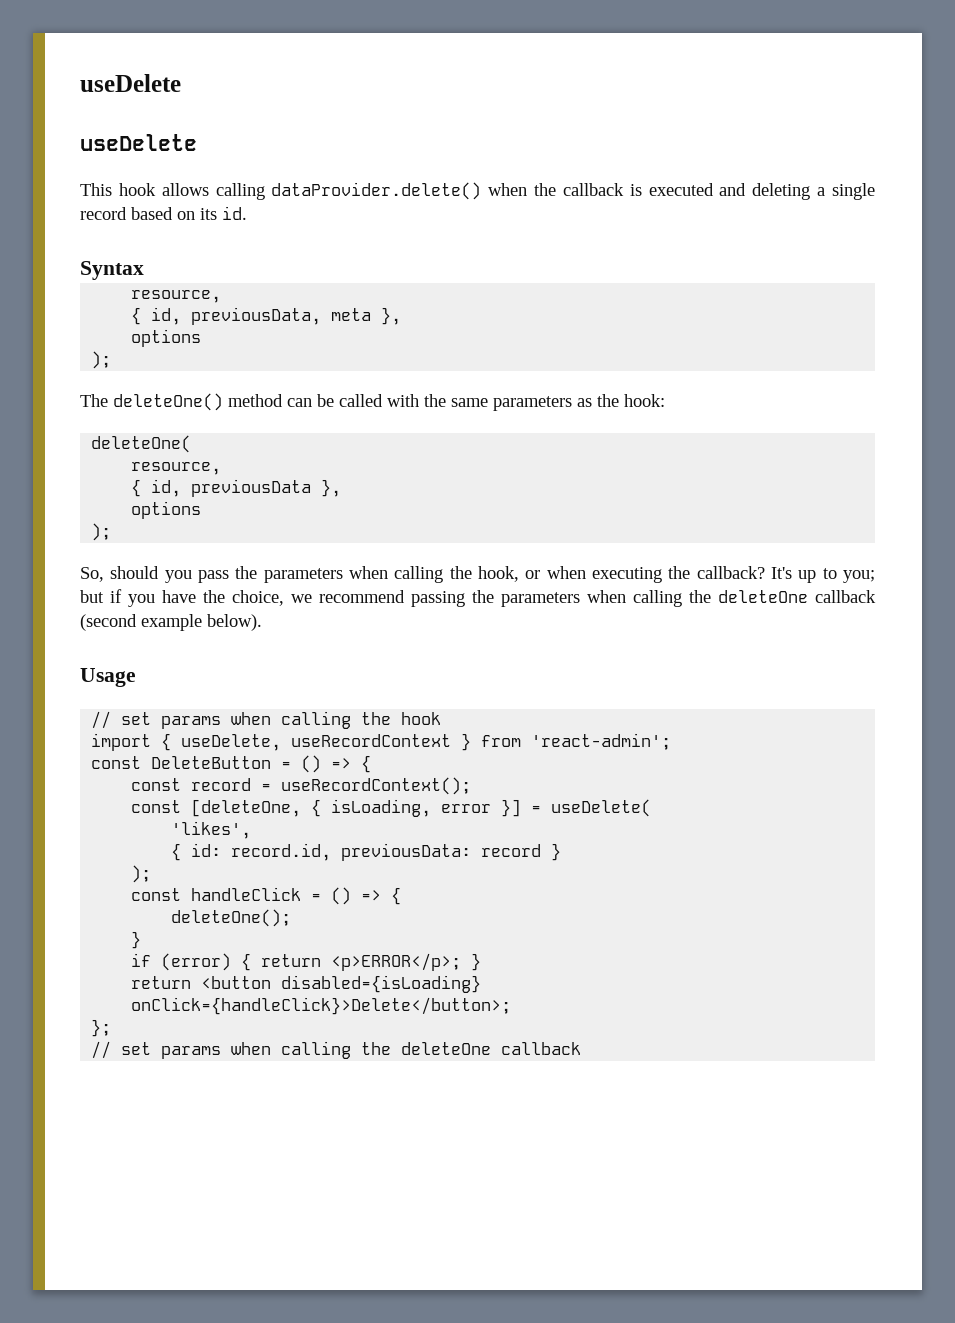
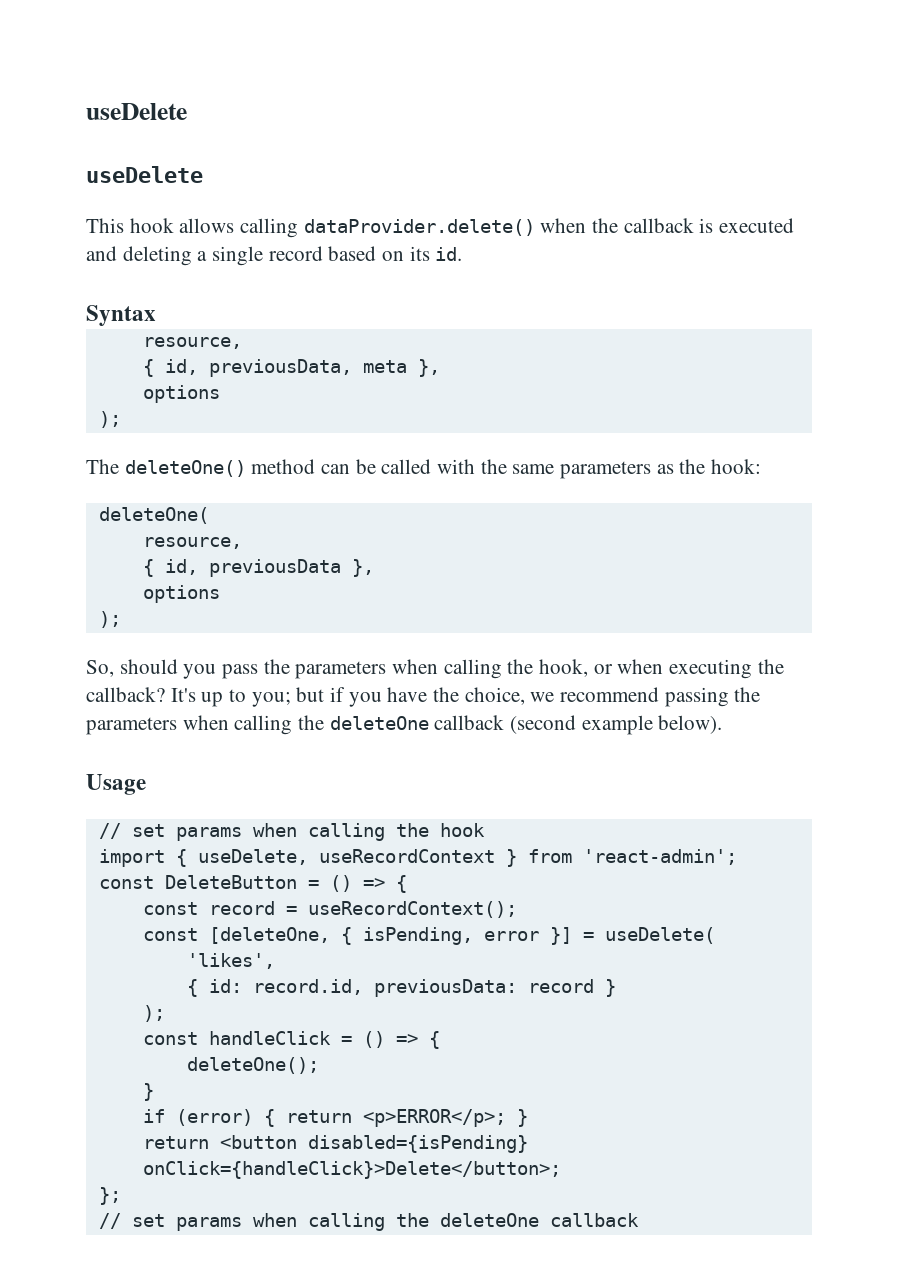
[331,799,432,817] isLoading, -> [362,927,473,945] isPending,
[281,975,482,993] disabled={isLoading} -> [307,1135,528,1153] disabled={isPending}

